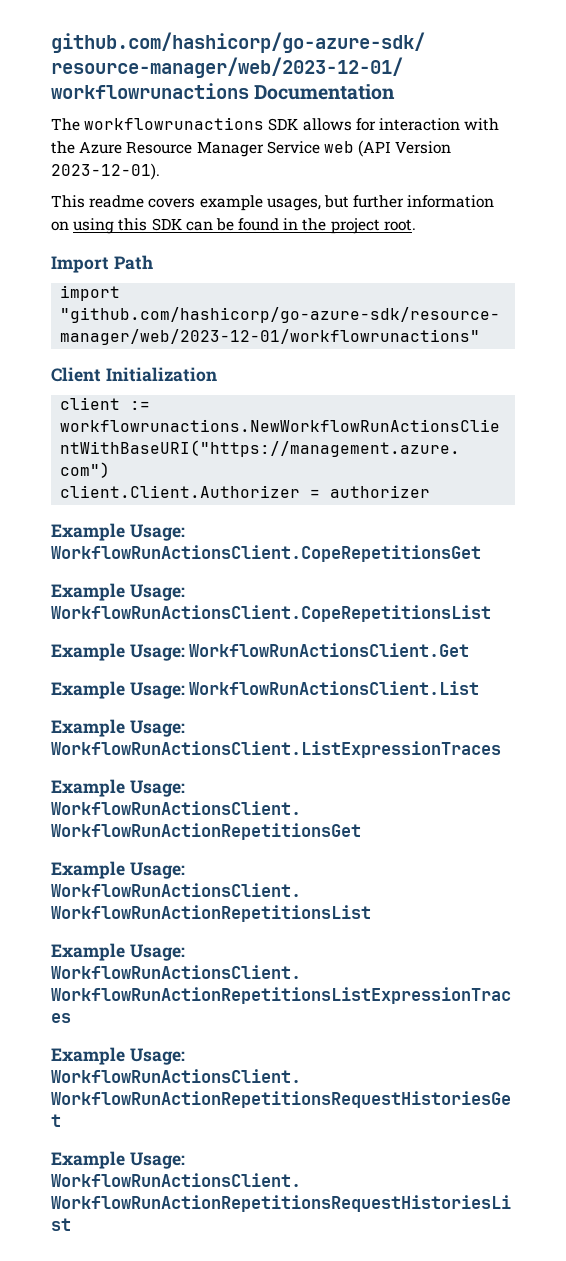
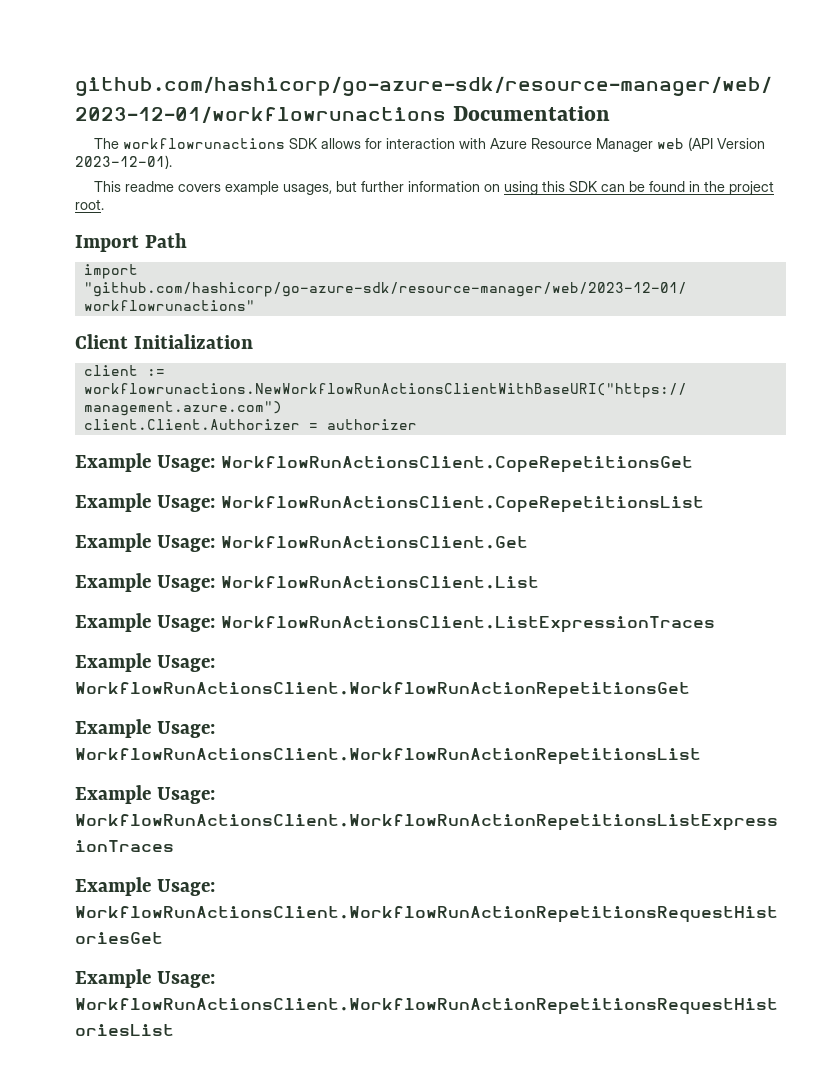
[51,141,75,154] the -> (487, 143) none
[266,141,320,154] Service -> (654, 145) none

